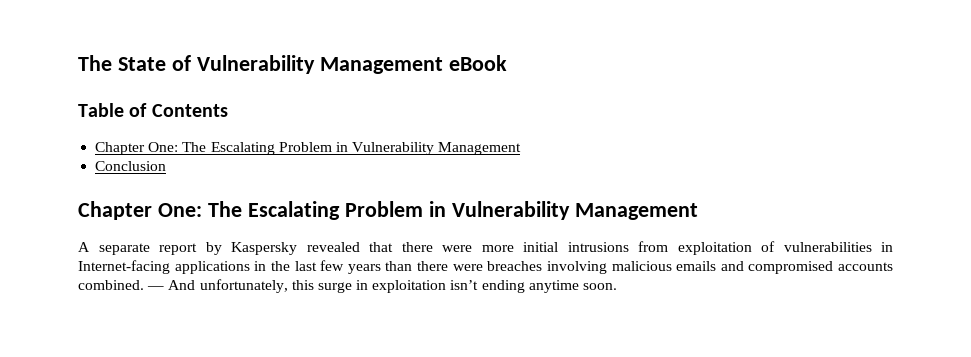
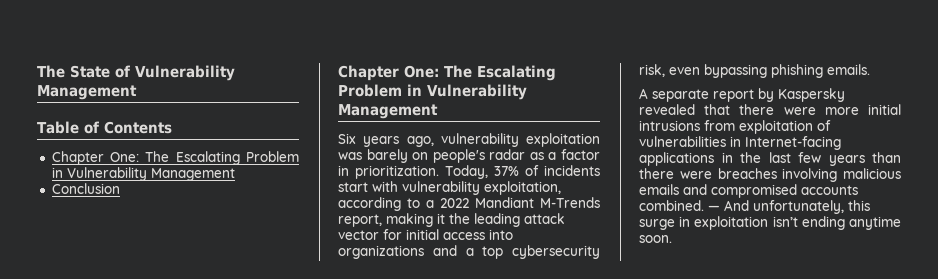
[448,55,507,71] eBook -> (137, 92) none
(698, 211) none -> [338,133,600,147] [338,149,600,163] [338,165,600,179] [338,181,561,195] [338,197,600,211] [338,213,565,227] [338,229,513,240] [338,245,600,259] [639,64,870,78] // Six years ago, vulnerability exploitation was barely on people's radar as a factor in prioritization. Today, 37% of incidents start with vulnerability exploitation, according to a 2022 Mandiant M-Trends report, making it the leading attack vector for initial access into organizations and a top cybersecurity risk, even bypassing phishing emails.

